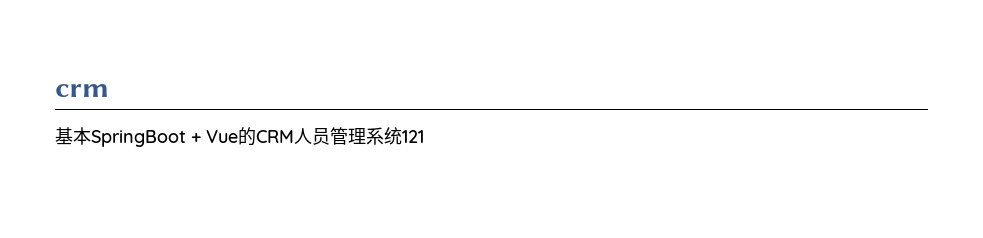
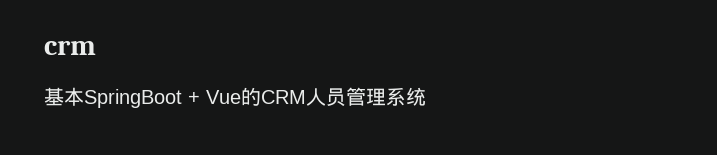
[402,130,424,143] 121 -> (426, 96) none

